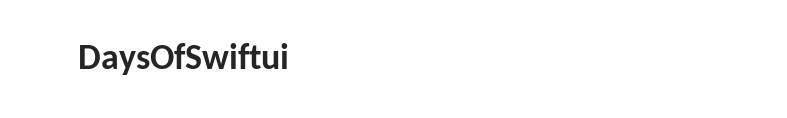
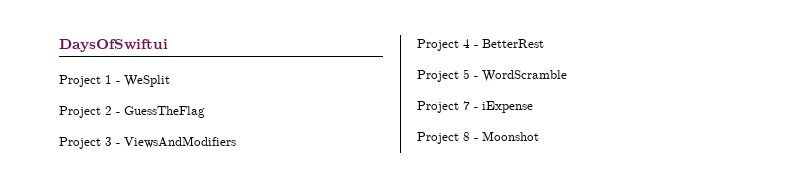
(289, 59) none -> [59,75,170,87] [59,106,205,118] [59,136,236,149] [417,39,544,51] [417,69,567,82] [417,101,533,113] [417,131,539,144] // Project 1 - WeSplit // Project 2 - GuessTheFlag // Project 3 - ViewsAndModifiers // Project 4 - BetterRest // Project 5 - WordScramble // Project 7 - iExpense // Project 8 - Moonshot

